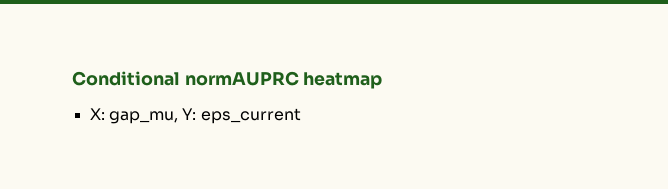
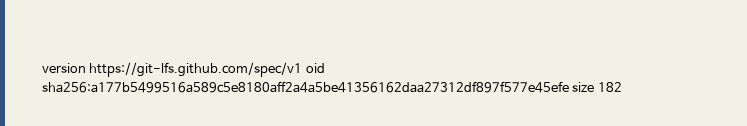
[72,71,383,89] [89,108,301,124] Conditional normAUPRC heatmap // X: gap_mu, Y: eps_current -> [42,62,325,77] [42,81,622,93] version https://git-lfs.github.com/spec/v1 oid sha256:a177b5499516a589c5e8180aff2a4a5be41356162daa27312df897f577e45efe size 182

